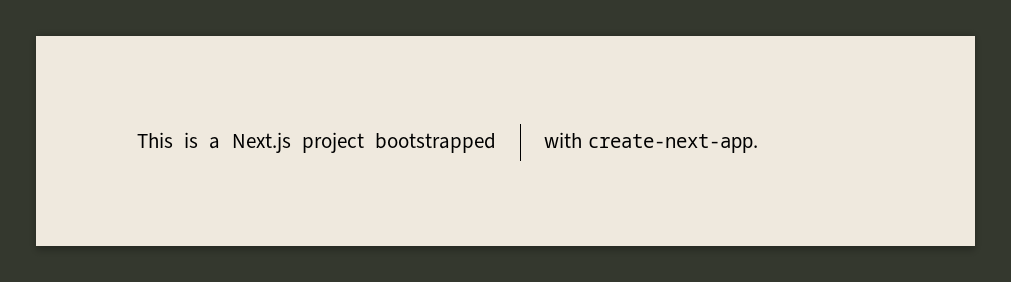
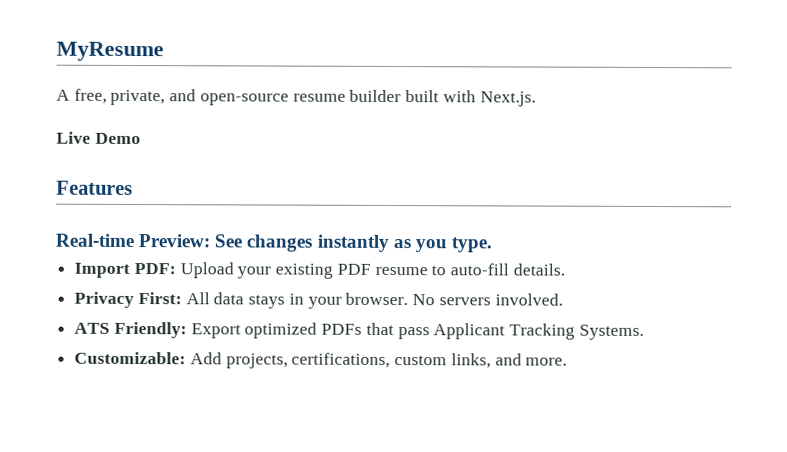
[137,132,758,153] This is a Next.js project bootstrapped with create-next-app. -> [56,41,164,62] [56,88,536,107] [56,131,141,145] [56,180,133,195] [55,233,492,253] [74,262,565,279] [74,291,563,309] [74,321,644,340] [74,351,568,369] MyResume // A free, private, and open-source resume builder built with Next.js. // Live Demo // Features // Real-time Preview: See changes instantly as you type. // Import PDF: Upload your existing PDF resume to auto-fill details. // Privacy First: All data stays in your browser. No servers involved. // ATS Friendly: Export optimized PDFs that pass Applicant Tracking Systems. // Customizable: Add projects, certifications, custom links, and more.

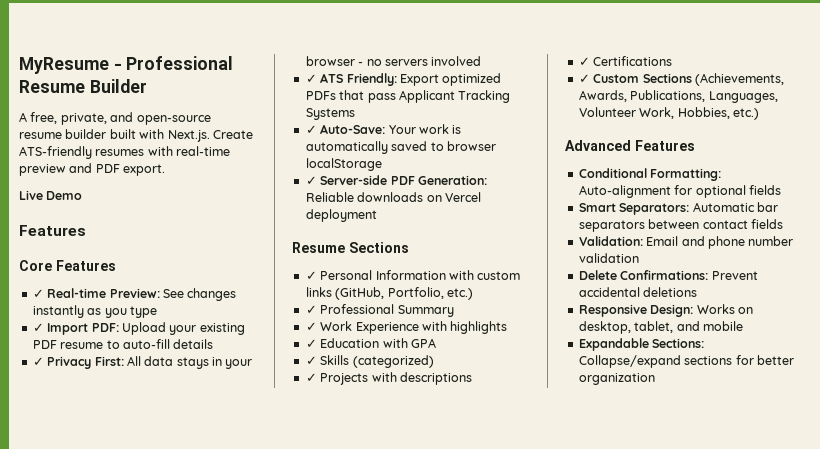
(164, 51) none -> [113,56,234,70] [19,79,147,93] - Professional Resume Builder
(536, 99) none -> [212,130,253,139] [19,146,231,159] [19,163,166,176] Create ATS-friendly resumes with real-time preview and PDF export.
(133, 187) none -> [19,260,116,271] [32,289,44,298] Core Features // ✓
[450,237,492,253] type. // -> [129,306,157,318] [32,323,44,332] type // ✓
[512,263,565,276] details. // -> [173,339,214,349] [32,357,44,366] details // ✓
[345,292,563,306] browser. No servers involved. // -> [305,56,482,66] [305,74,317,83] browser - no servers involved // ✓
[578,324,644,340] [74,351,568,369] Systems. // Customizable: Add projects, certifications, custom links, and more. -> [305,108,355,120] [305,124,462,134] [305,141,496,154] [305,158,382,171] [305,175,487,185] [305,192,481,202] [305,209,377,222] [292,242,409,253] [305,270,521,280] [305,287,473,300] [305,304,454,317] [305,321,508,334] [305,338,436,348] [305,355,434,368] [305,372,472,385] [578,56,673,66] [578,73,784,86] [578,90,778,103] [578,107,759,120] [565,140,695,151] [578,168,722,181] [578,185,781,198] [578,202,778,215] [578,219,783,232] [578,236,794,249] [578,253,639,263] [578,270,758,280] [578,287,698,297] [578,304,753,317] [578,321,743,334] [578,338,705,351] [578,355,794,368] [578,373,655,385] Systems // ✓ Auto-Save: Your work is automatically saved to browser localStorage // ✓ Server-side PDF Generation: Reliable downloads on Vercel deployment // Resume Sections // ✓ Personal Information with custom links (GitHub, Portfolio, etc.) // ✓ Professional Summary // ✓ Work Experience with highlights // ✓ Education with GPA // ✓ Skills (categorized) // ✓ Projects with descriptions // ✓ Certifications // ✓ Custom Sections (Achievements, Awards, Publications, Languages, Volunteer Work, Hobbies, etc.) // Advanced Features // Conditional Formatting: Auto-alignment for optional fields // Smart Separators: Automatic bar separators between contact fields // Validation: Email and phone number validation // Delete Confirmations: Prevent accidental deletions // Responsive Design: Works on desktop, tablet, and mobile // Expandable Sections: Collapse/expand sections for better organization

